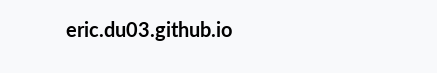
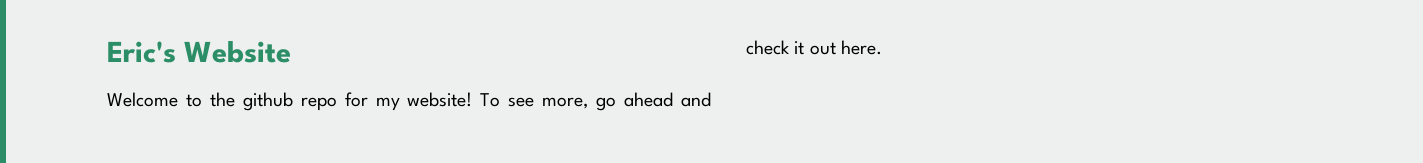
[66,21,232,41] eric.du03.github.io -> [107,41,292,63] [107,92,711,111] [746,40,882,55] Eric's Website // Welcome to the github repo for my website! To see more, go ahead and check it out here.

